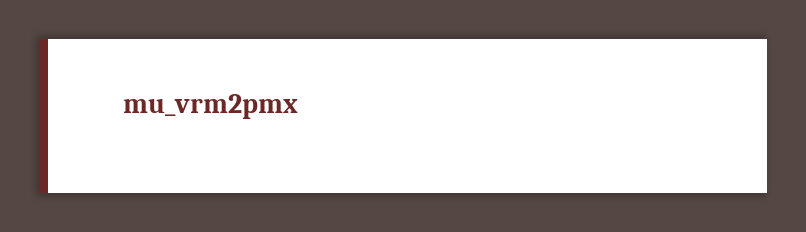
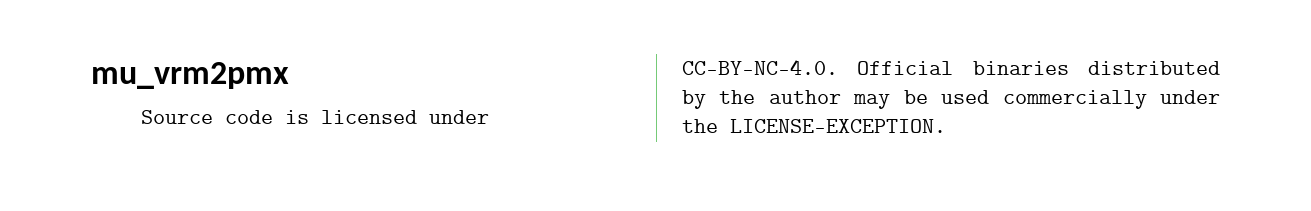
(298, 106) none -> [140,110,489,124] [682,59,1220,75] [682,90,1220,109] [682,119,946,133] // Source code is licensed under CC-BY-NC-4.0. Official binaries distributed by the author may be used commercially under the LICENSE-EXCEPTION.

